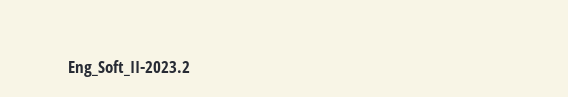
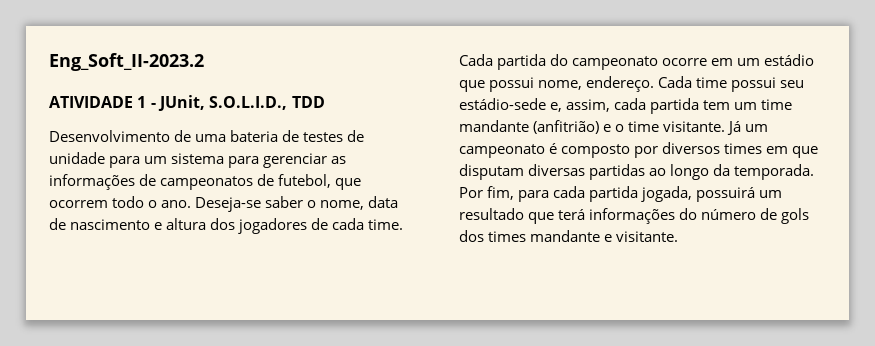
(190, 68) none -> [49,95,325,111] [49,130,365,142] [49,152,347,168] [49,174,362,190] [49,196,399,212] [49,218,404,234] [459,54,815,70] [459,76,805,92] [459,98,793,114] [459,120,769,135] [459,142,819,158] [459,164,815,180] [459,186,783,202] [459,208,810,224] [459,230,679,242] // ATIVIDADE 1 - JUnit, S.O.L.I.D., TDD // Desenvolvimento de uma bateria de testes de unidade para um sistema para gerenciar as informações de campeonatos de futebol, que ocorrem todo o ano. Deseja-se saber o nome, data de nascimento e altura dos jogadores de cada time. Cada partida do campeonato ocorre em um estádio que possui nome, endereço. Cada time possui seu estádio-sede e, assim, cada partida tem um time mandante (anfitrião) e o time visitante. Já um campeonato é composto por diversos times em que disputam diversas partidas ao longo da temporada. Por fim, para cada partida jogada, possuirá um resultado que terá informações do número de gols dos times mandante e visitante.

